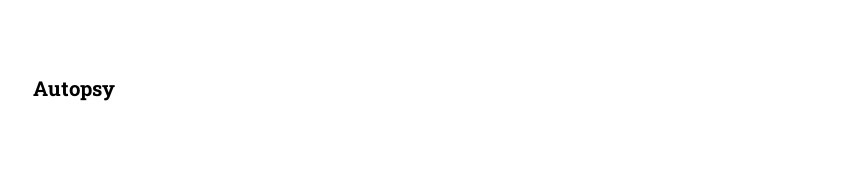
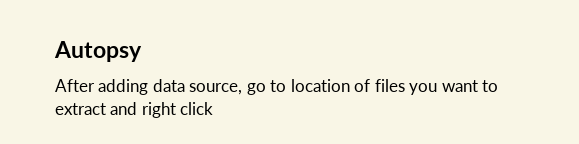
(115, 91) none -> [55,79,499,95] [55,102,214,118] // After adding data source, go to location of files you want to extract and right click

